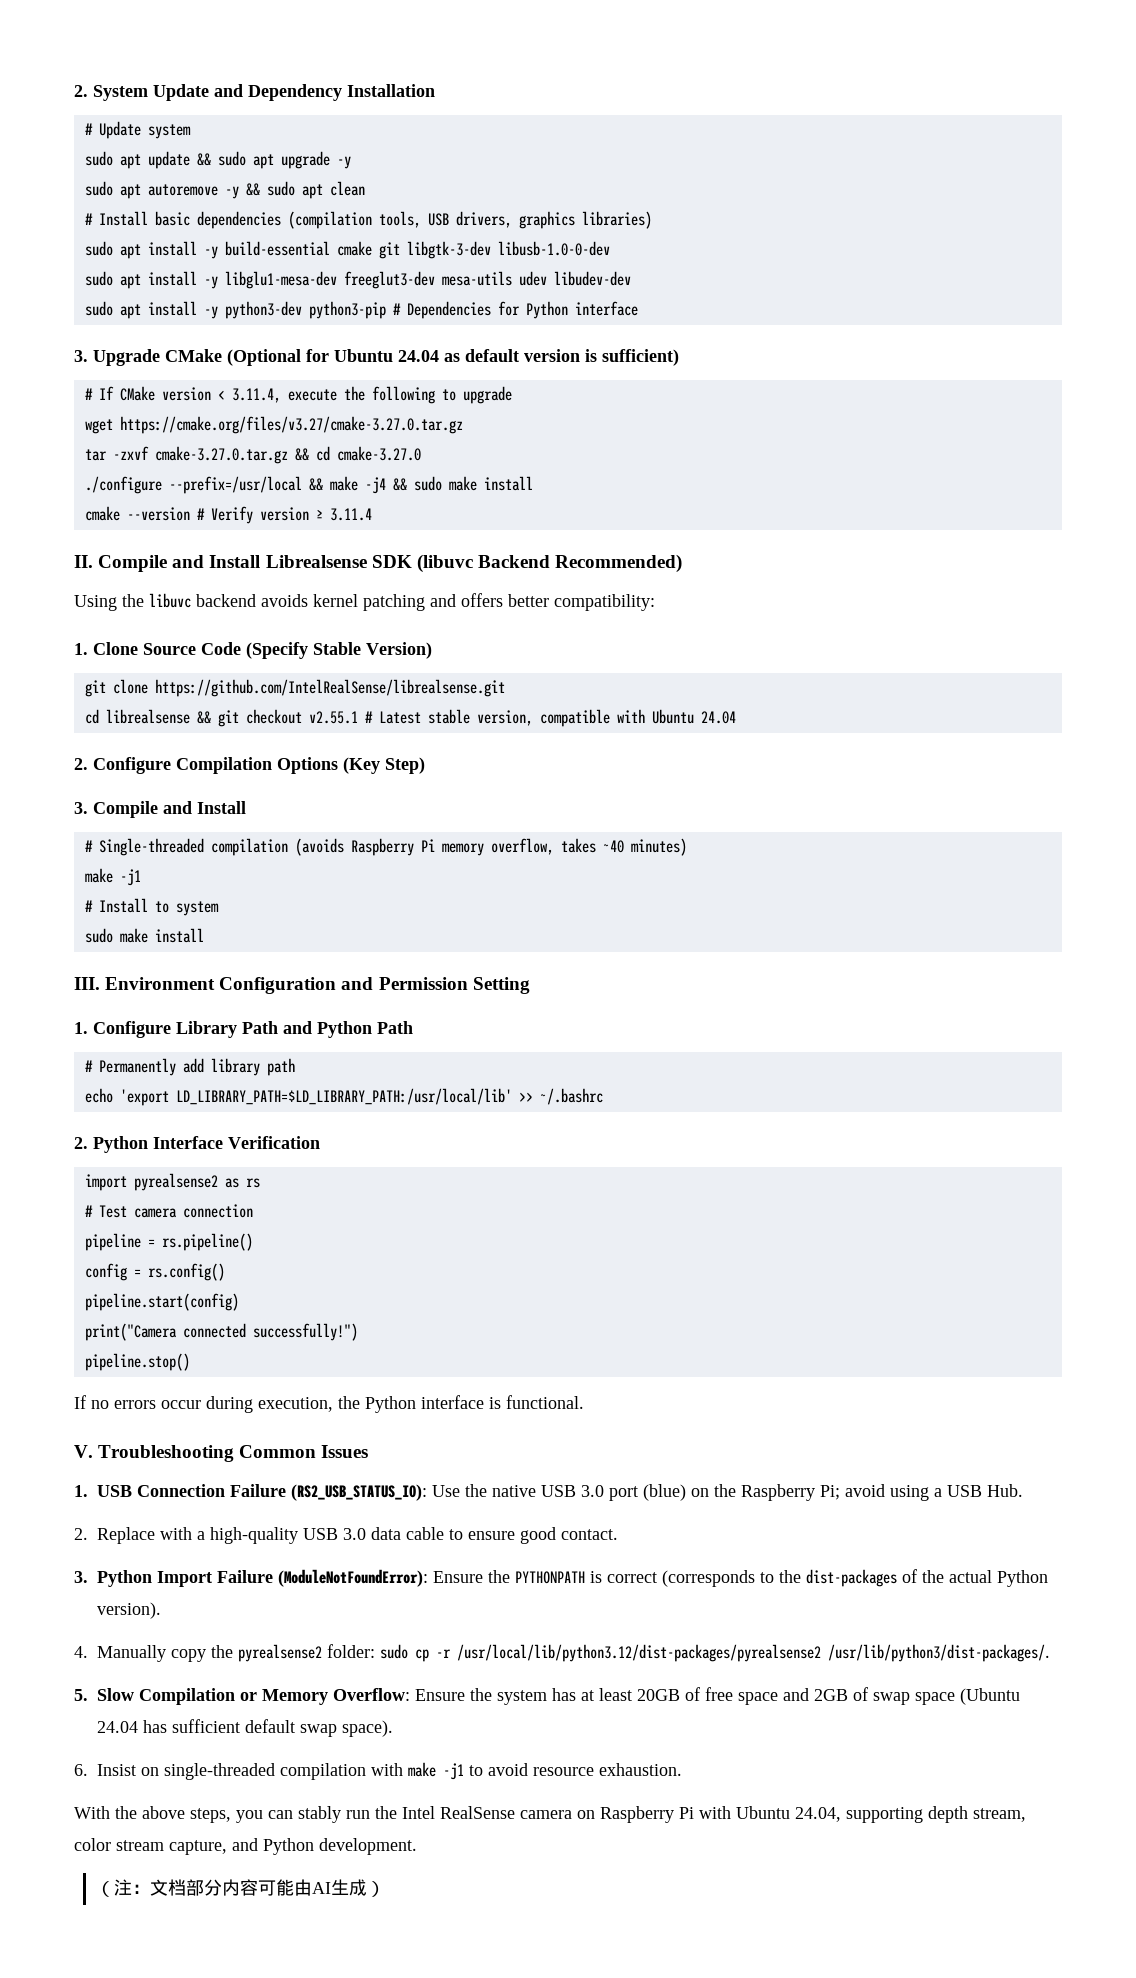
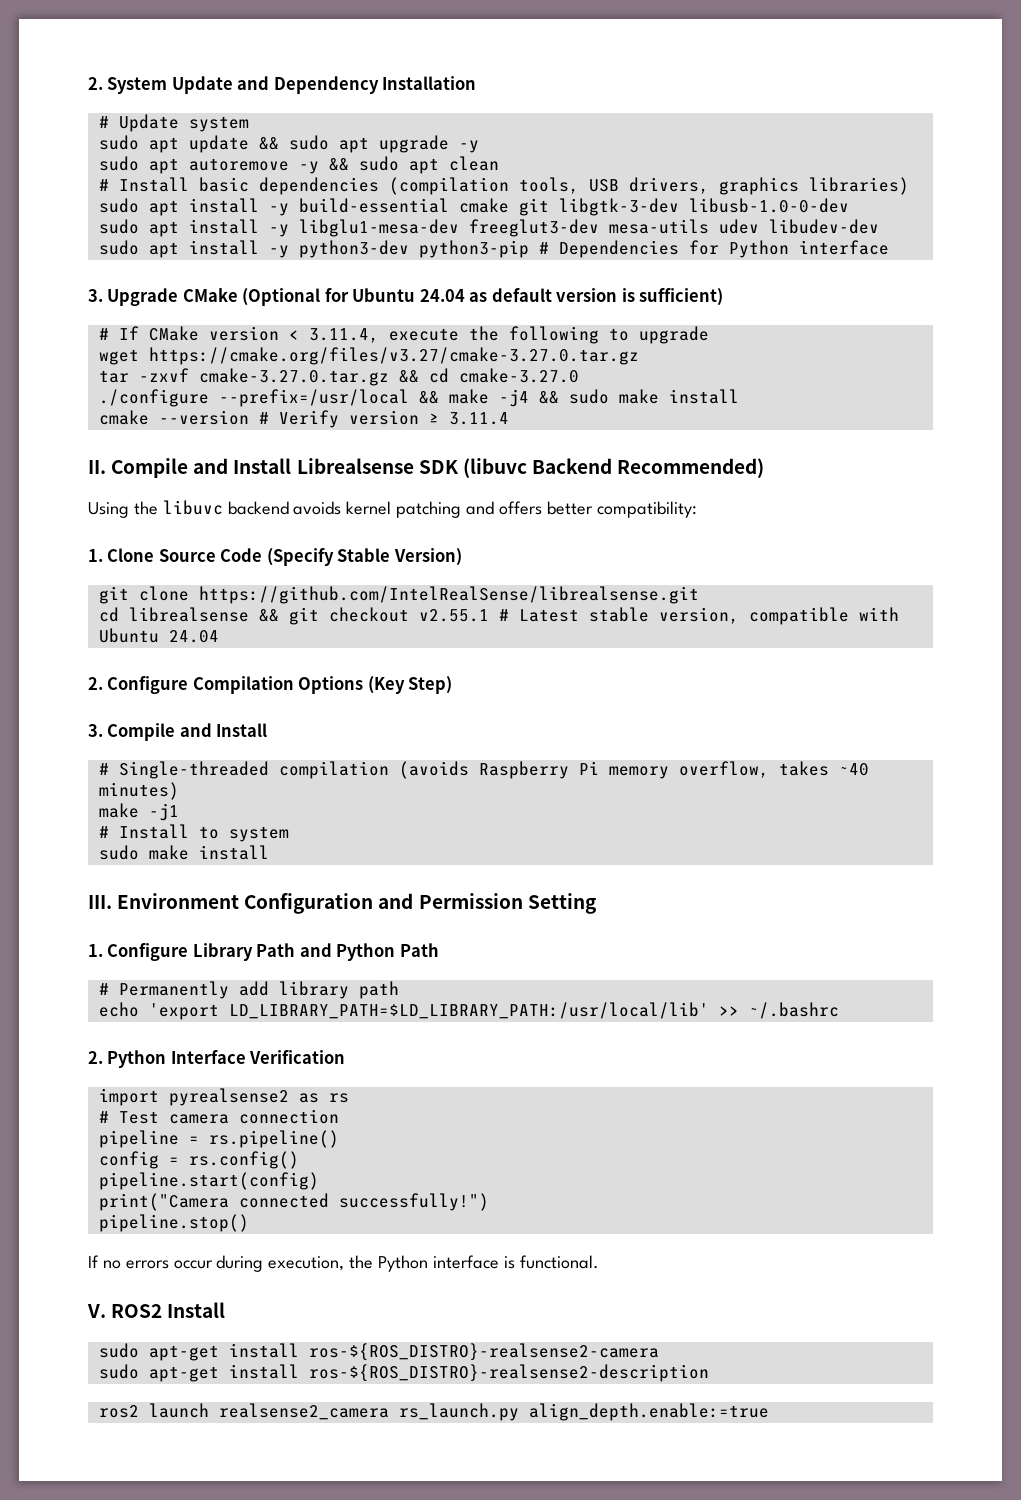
[98,1445,369,1462] [74,1484,1023,1501] [74,1527,618,1544] [74,1569,1048,1587] [97,1602,161,1619] [74,1644,1050,1662] [74,1687,1020,1705] [97,1719,393,1737] [74,1762,682,1780] [74,1806,1026,1823] [74,1838,417,1855] [95,1879,385,1897] Troubleshooting Common Issues // 1. USB Connection Failure (RS2_USB_STATUS_IO): Use the native USB 3.0 port (blue) on the Raspberry Pi; avoid using a USB Hub. // 2. Replace with a high-quality USB 3.0 data cable to ensure good contact. // 3. Python Import Failure (ModuleNotFoundError): Ensure the PYTHONPATH is correct (corresponds to the dist-packages of the actual Python version). // 4. Manually copy the pyrealsense2 folder: sudo cp -r /usr/local/lib/python3.12/dist-packages/pyrealsense2 /usr/lib/python3/dist-packages/. // 5. Slow Compilation or Memory Overflow: Ensure the system has at least 20GB of free space and 2GB of swap space (Ubuntu 24.04 has sufficient default swap space). // 6. Insist on single-threaded compilation with make -j1 to avoid resource exhaustion. // With the above steps, you can stably run the Intel RealSense camera on Raspberry Pi with Ubuntu 24.04, supporting depth stream, color stream capture, and Python development. // （注：文档部分内容可能由AI生成） -> [111,1302,226,1318] [98,1343,659,1361] [98,1364,709,1382] [98,1403,769,1421] ROS2 Install // sudo apt-get install ros-${ROS_DISTRO}-realsense2-camera // sudo apt-get install ros-${ROS_DISTRO}-realsense2-description // ros2 launch realsense2_camera rs_launch.py align_depth.enable:=true

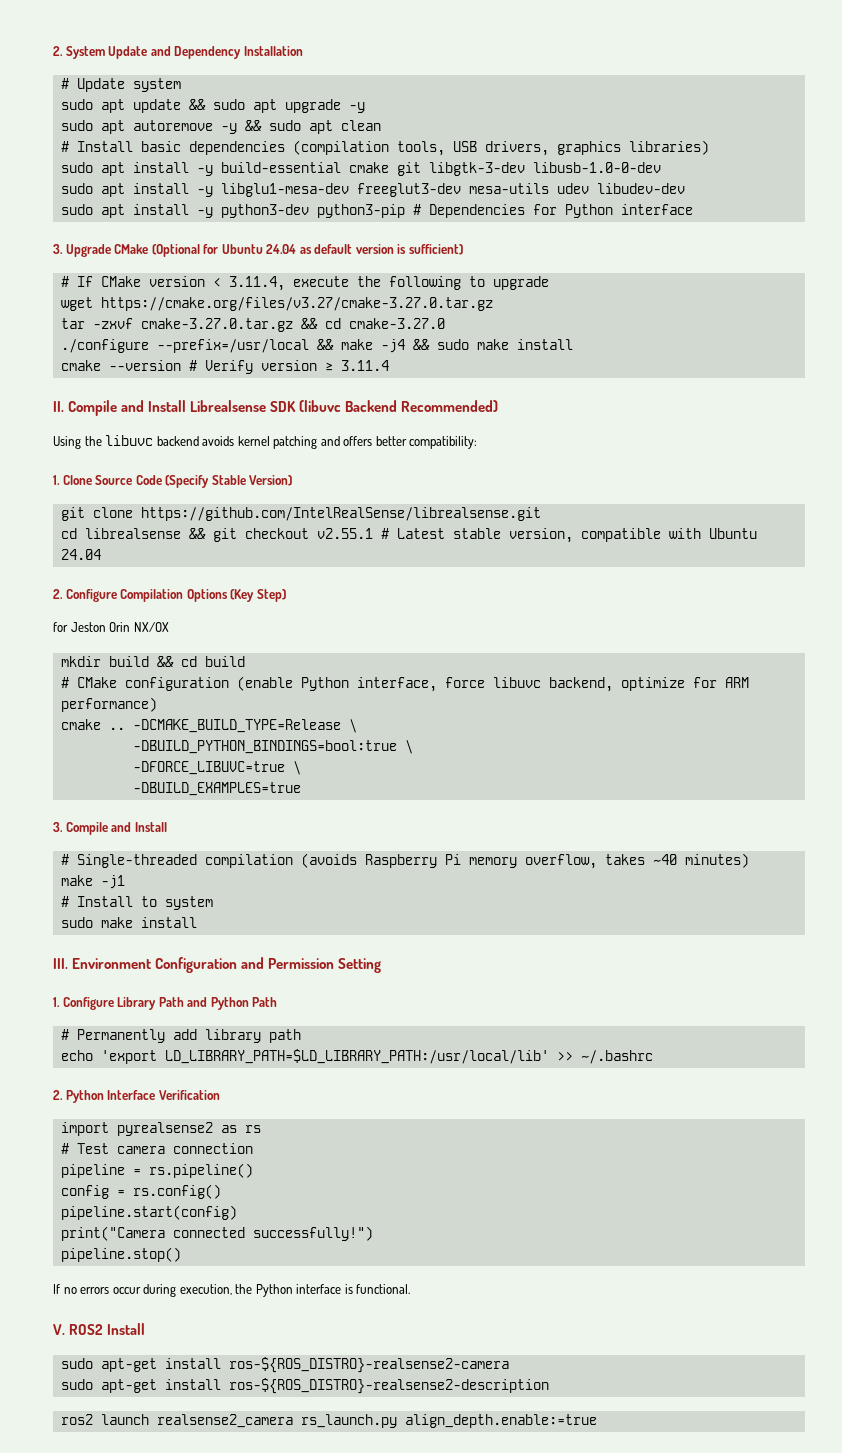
(453, 685) none -> [53,622,169,632] [60,656,245,667] [60,676,749,692] [60,697,157,712] [60,719,357,733] [132,740,413,754] [132,761,301,775] [132,782,301,796] // for Jeston Orin NX/OX // mkdir build && cd build // # CMake configuration (enable Python interface, force libuvc backend, optimize for ARM performance) // cmake .. -DCMAKE_BUILD_TYPE=Release \ // -DBUILD_PYTHON_BINDINGS=bool:true \ // -DFORCE_LIBUVC=true \ // -DBUILD_EXAMPLES=true

